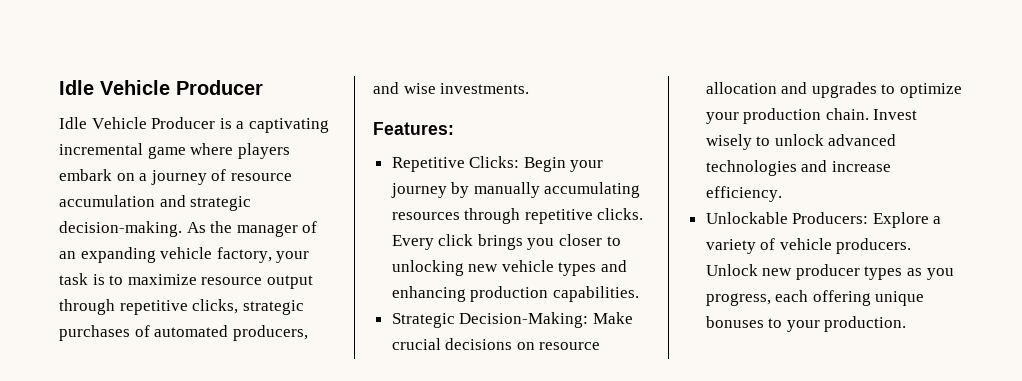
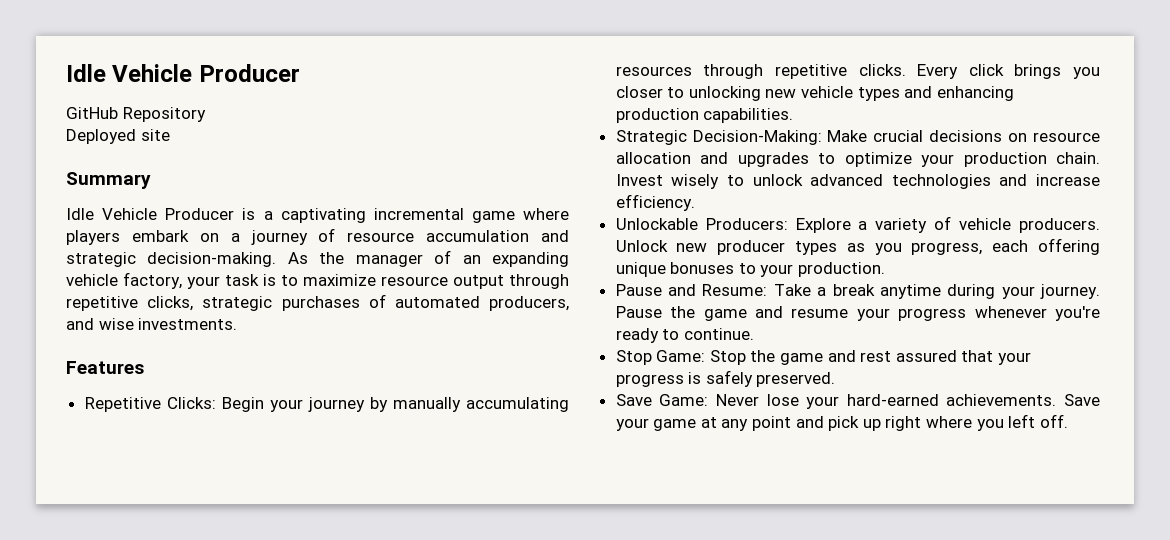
[59,80,263,95] Idle Vehicle Producer -> [66,64,300,82] [66,107,206,122] [66,129,170,144] [66,172,151,189] Idle Vehicle Producer // GitHub Repository // Deployed site // Summary
[373,122,454,135] Features: -> [66,361,144,374] Features
(907, 324) none -> [615,284,1100,299] [615,306,1100,321] [615,328,754,343] [615,350,1032,365] [615,370,836,387] [615,394,1100,409] [615,414,1068,431] // Pause and Resume: Take a break anytime during your journey. Pause the game and resume your progress whenever you're ready to continue. // Stop Game: Stop the game and rest assured that your progress is safely preserved. // Save Game: Never lose your hard-earned achievements. Save your game at any point and pick up right where you left off.

